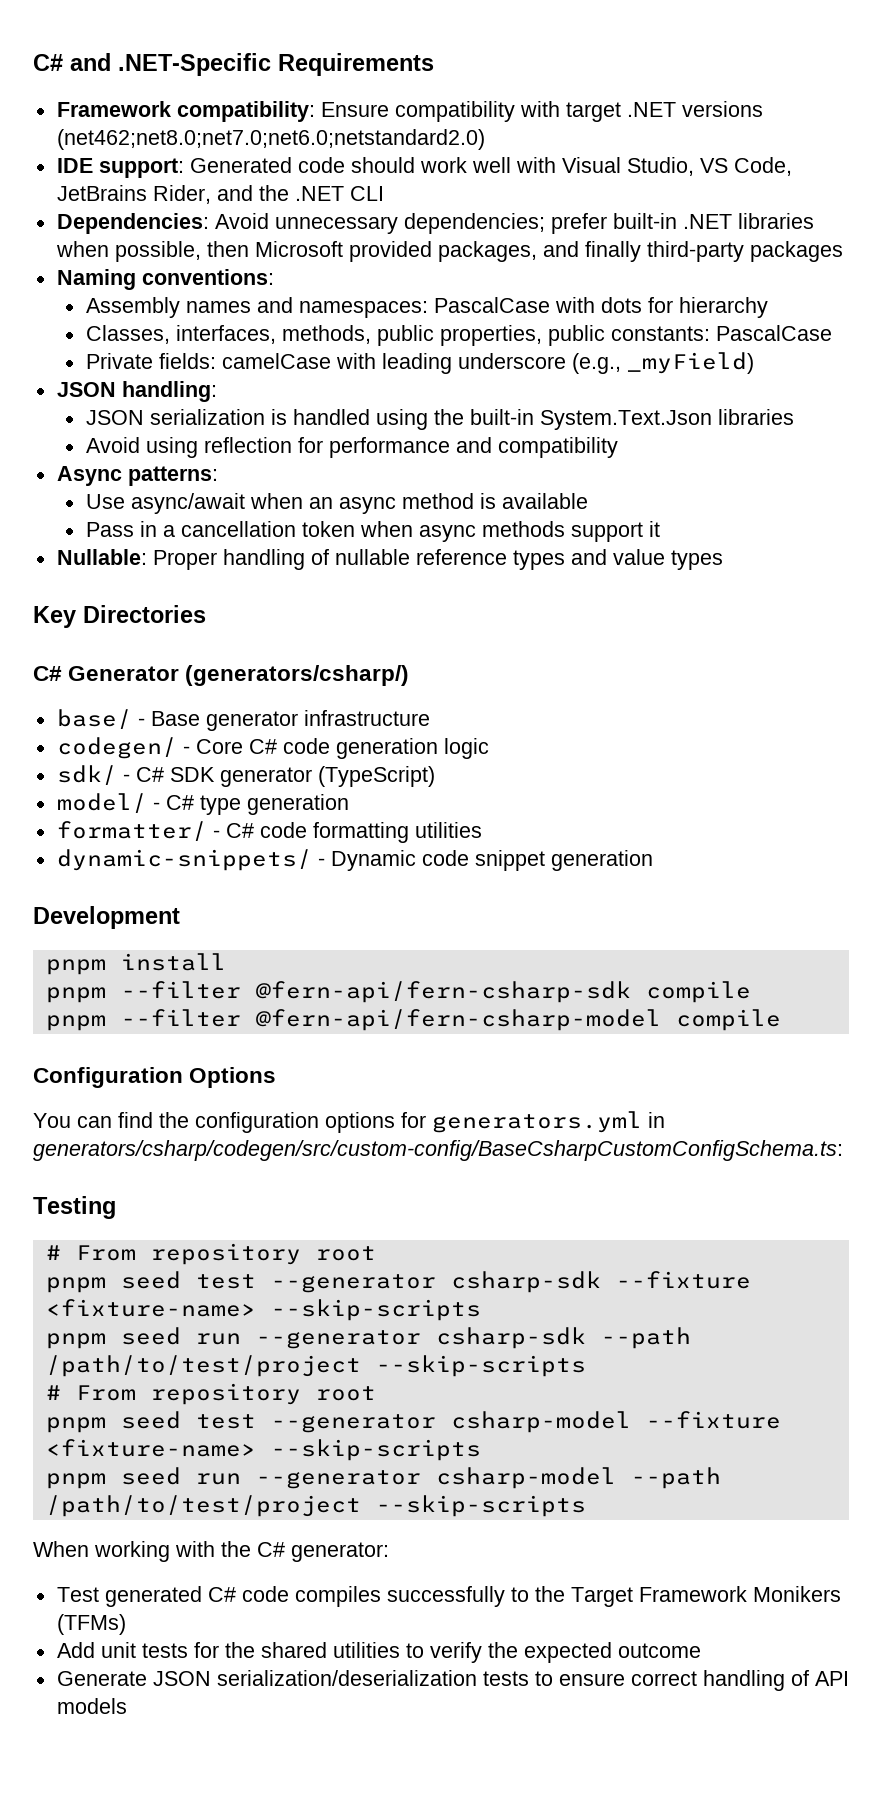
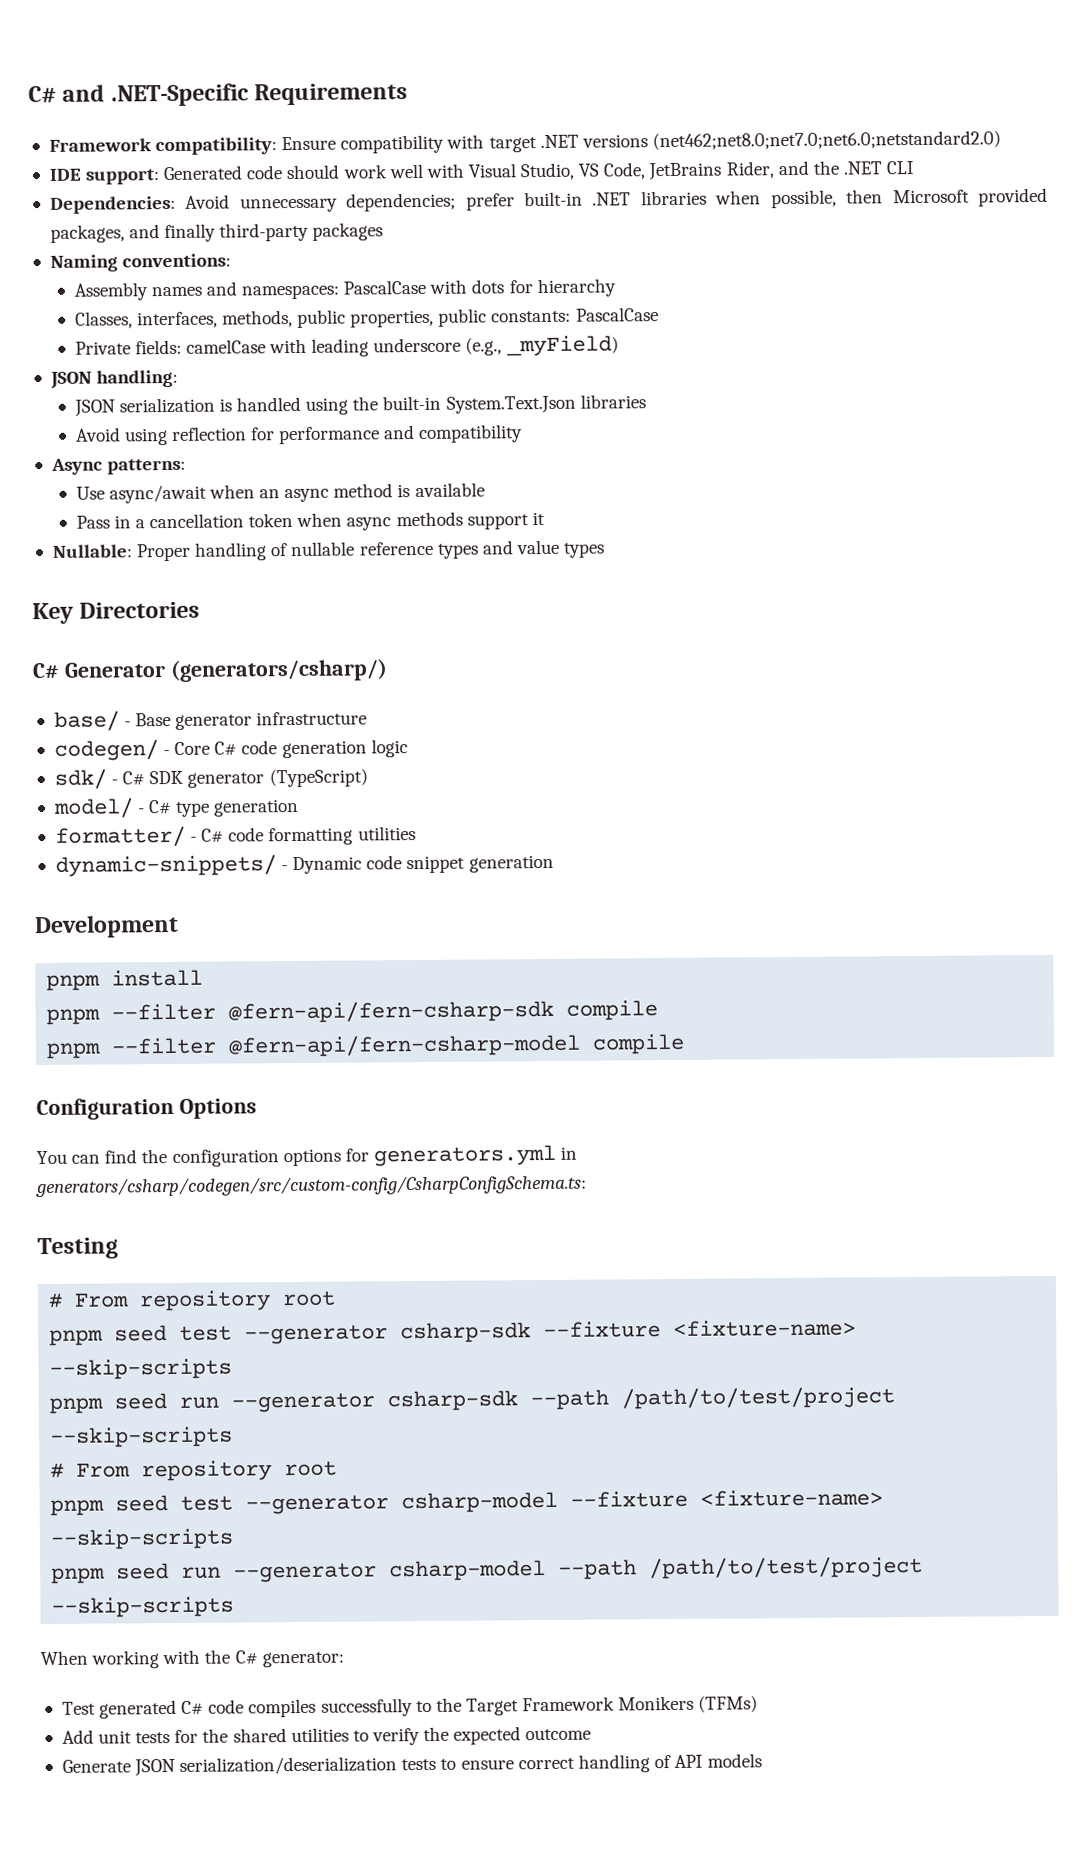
[33,1140,843,1161] generators/csharp/codegen/src/custom-config/BaseCsharpCustomConfigSchema.ts: -> [36,1174,587,1198] generators/csharp/codegen/src/custom-config/CsharpConfigSchema.ts:

